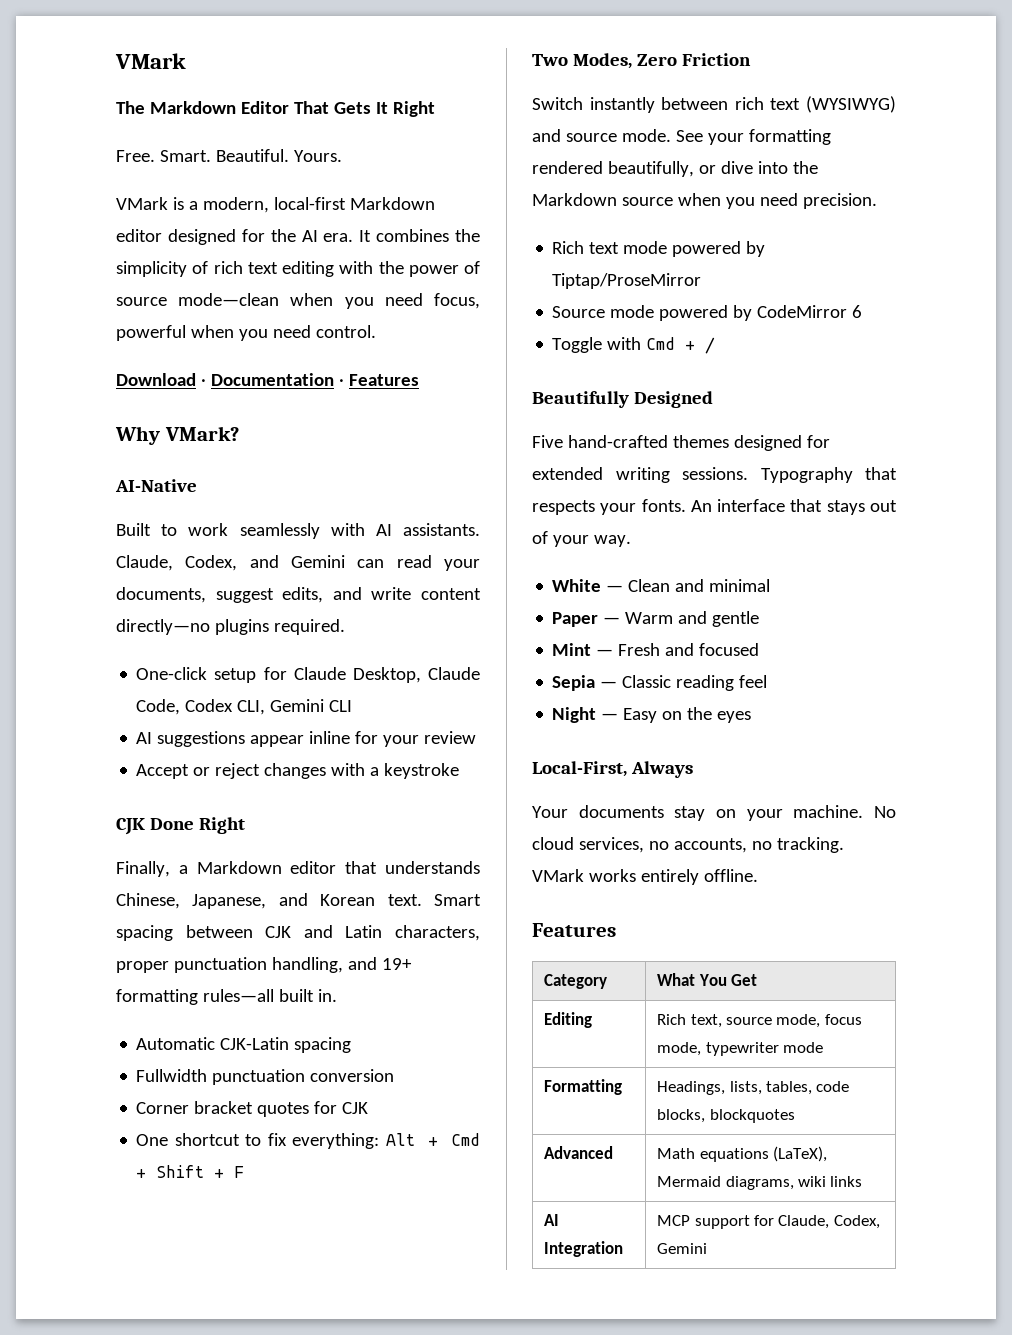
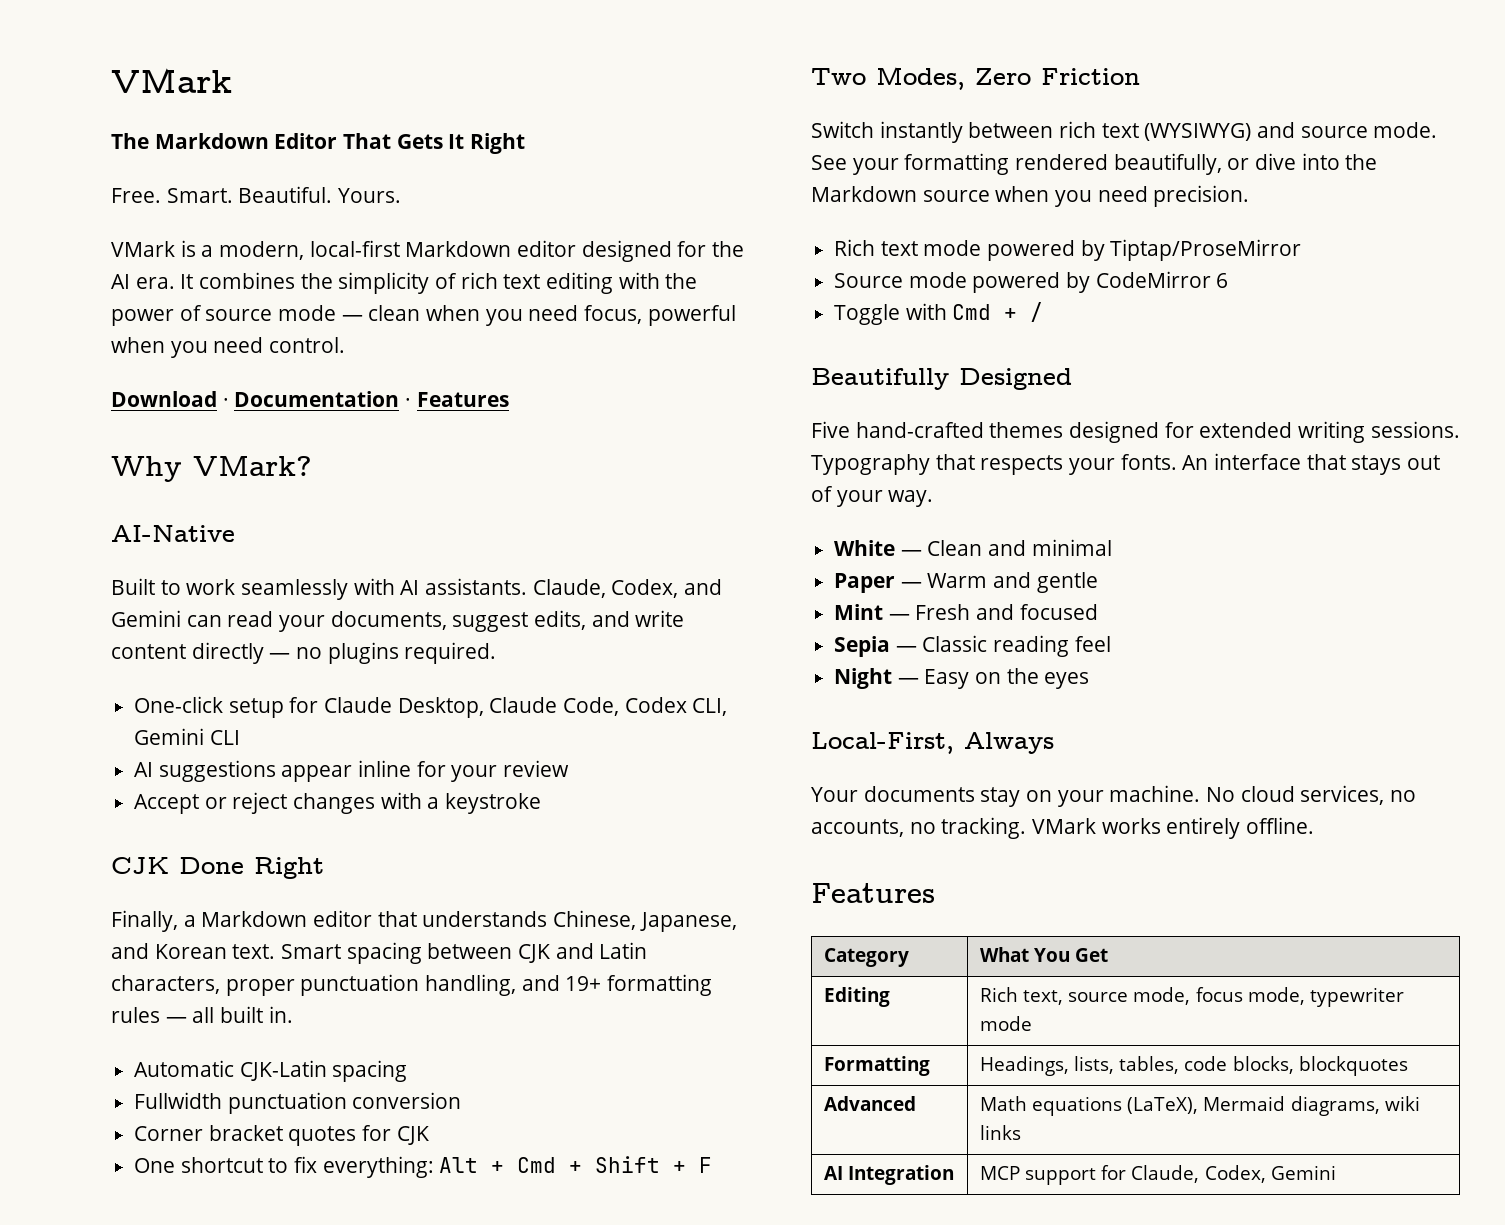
[178,293,280,306] mode—clean -> [278,305,421,321] mode — clean
[116,619,210,635] directly—no -> [191,642,323,664] directly — no
[202,989,274,1002] rules—all -> [111,1007,215,1023] rules — all

